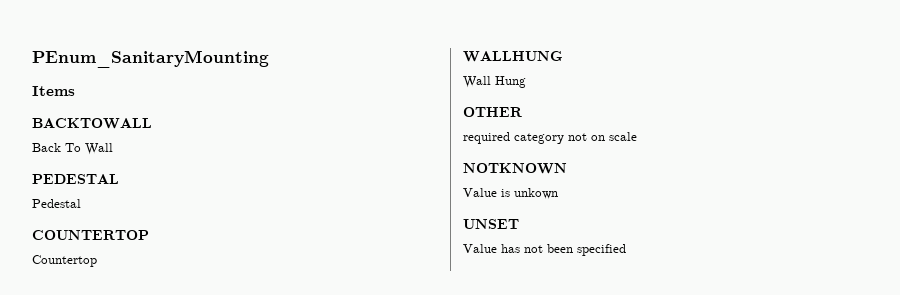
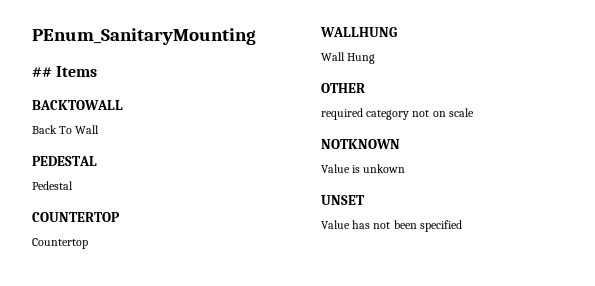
(269, 59) none -> [32,67,52,77] ##

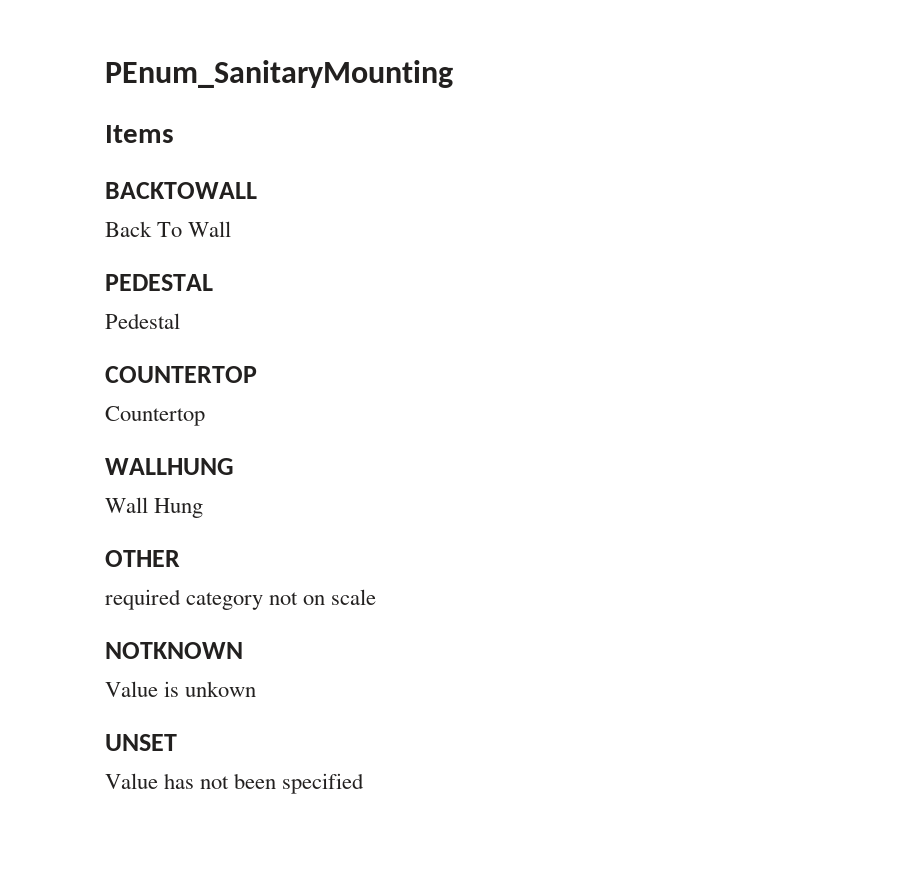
[32,67,52,77] ## -> (453, 74) none

